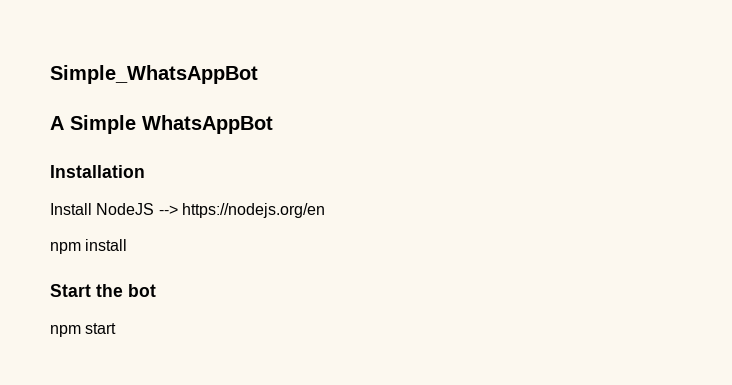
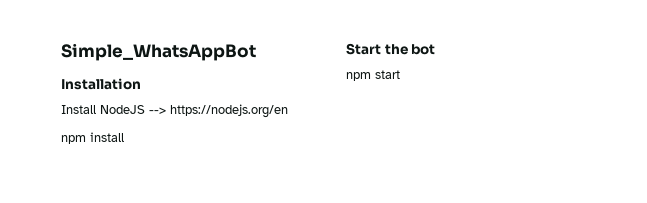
[50,115,273,134] // A Simple WhatsAppBot -> (256, 52) none

